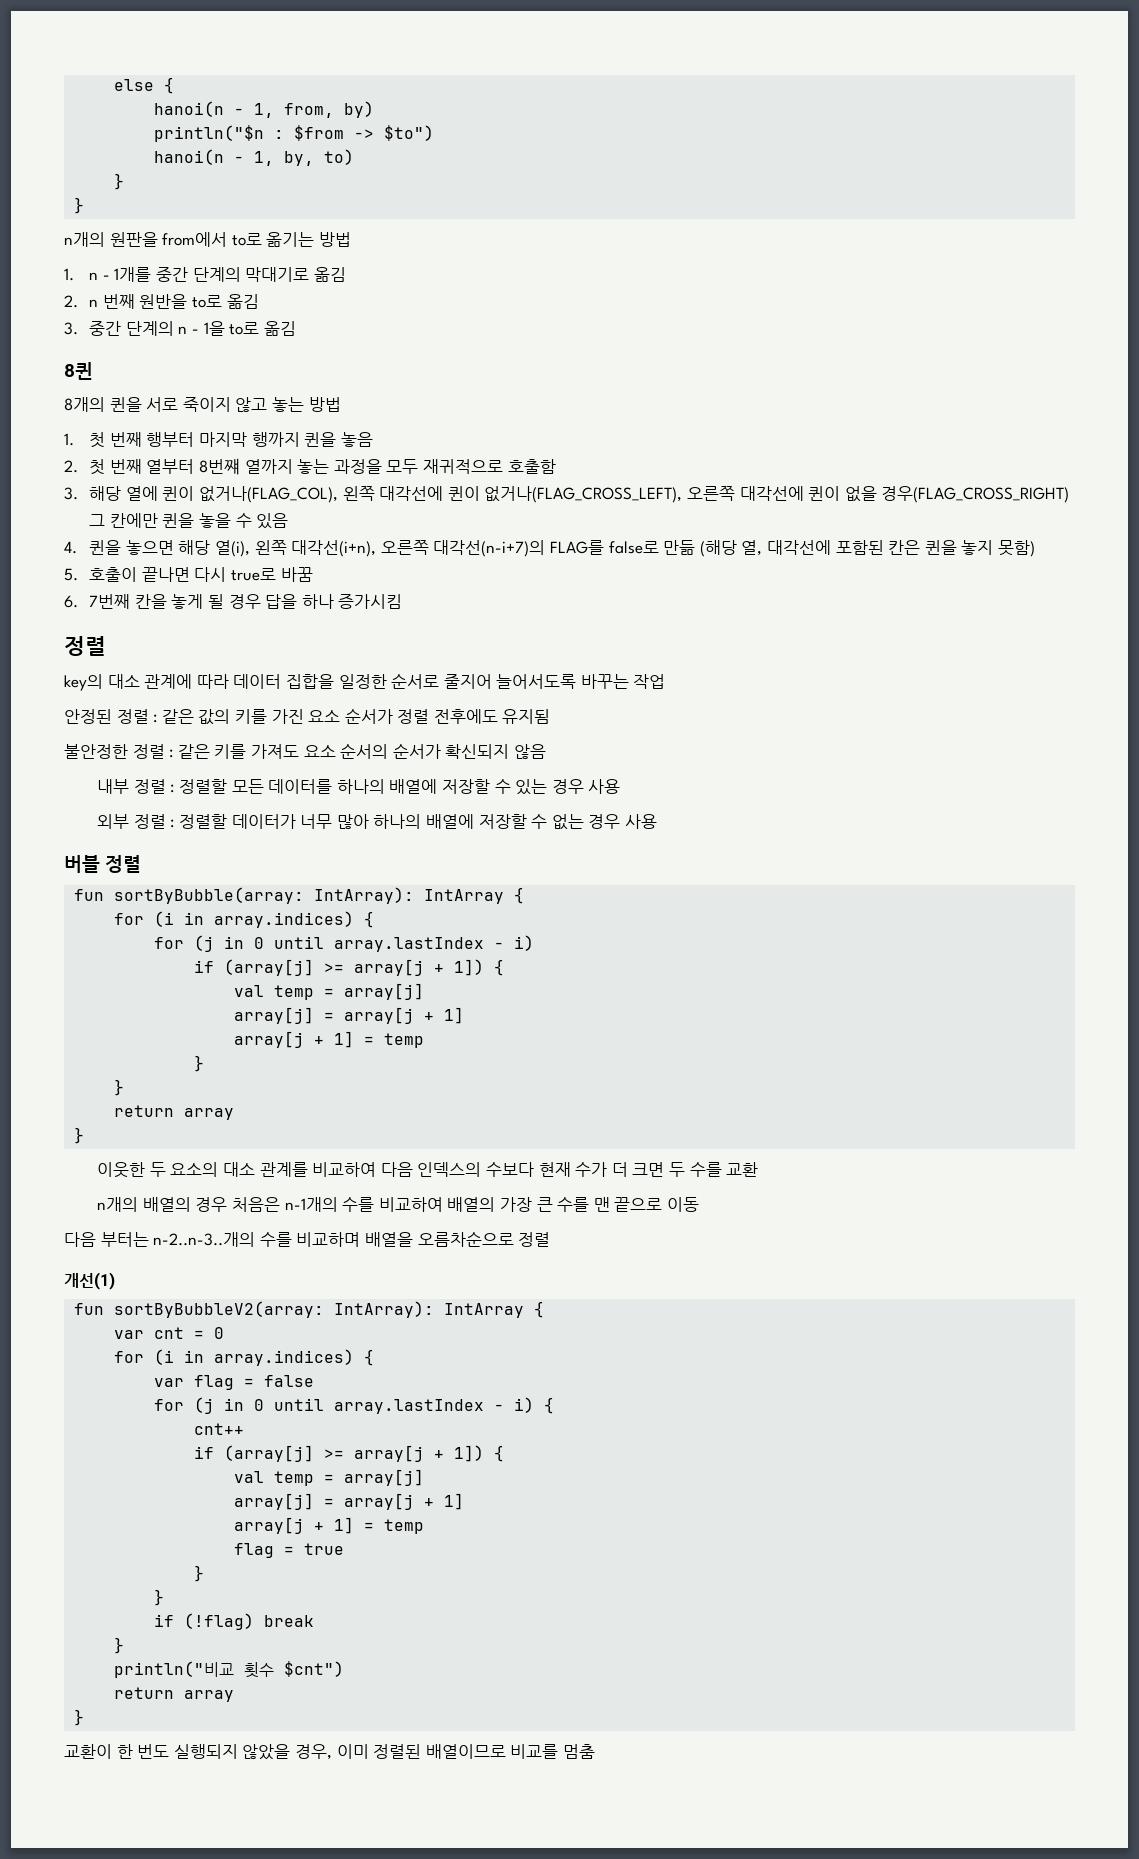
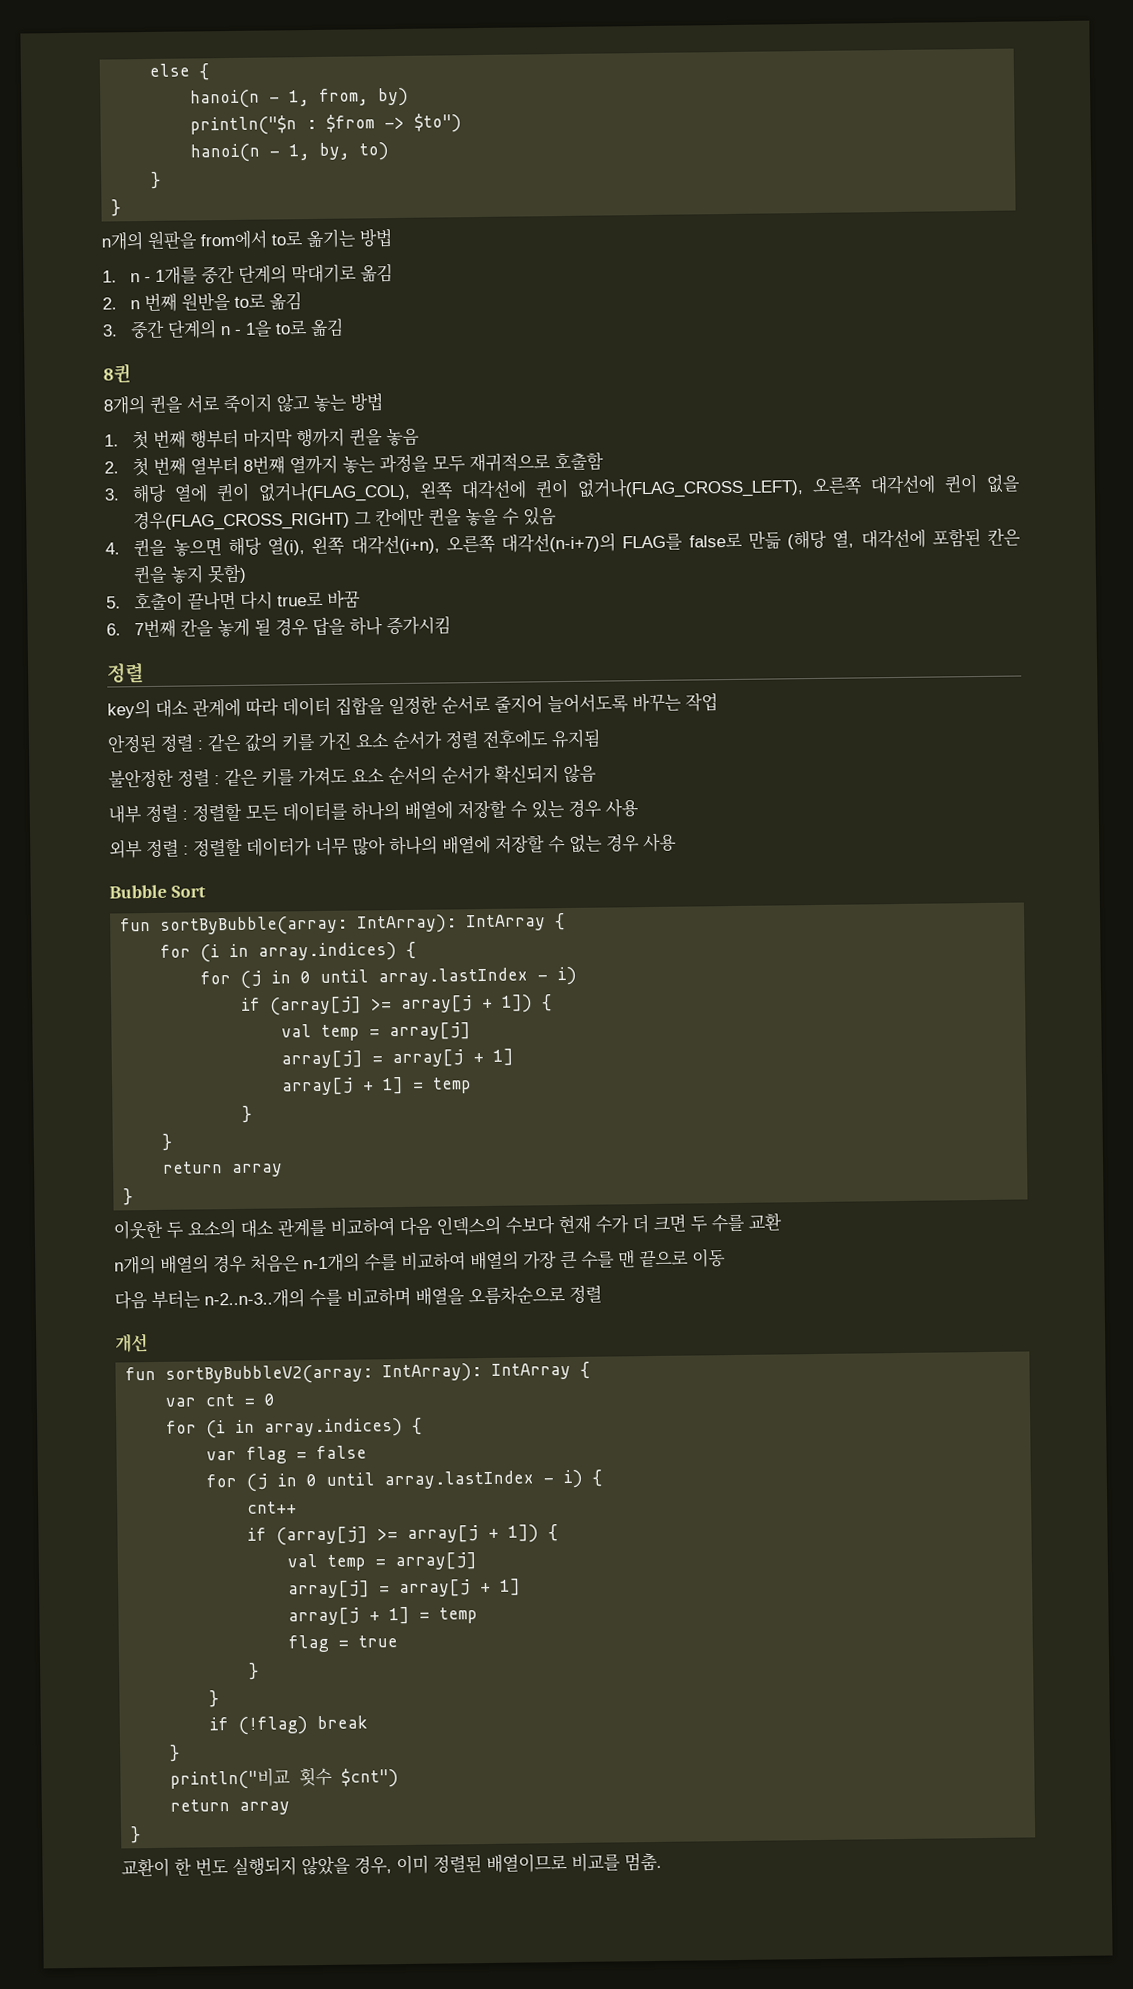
[64,855,141,873] 버블 정렬 -> [109,884,206,899] Bubble Sort
[64,1272,115,1290] 개선(1) -> [115,1333,148,1353] 개선
[562,1744,595,1759] 멈춤 -> [624,1852,662,1872] 멈춤.

